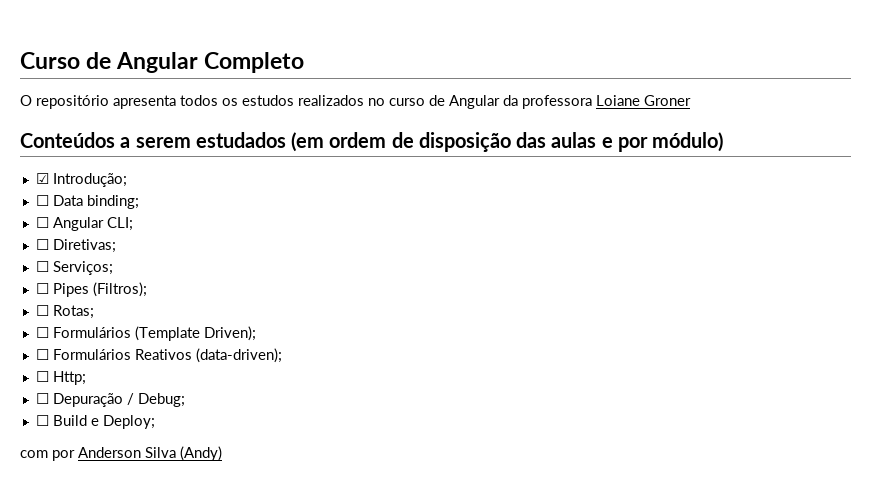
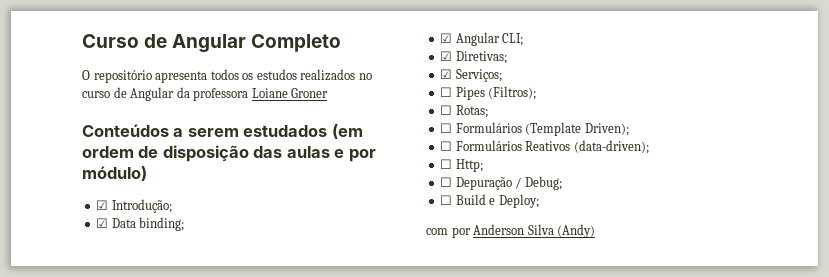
[35,195,49,206] ☐ -> [96,218,109,228] ☑
[35,217,49,228] ☐ -> [440,33,453,43] ☑
[35,239,49,250] ☐ -> [440,51,453,61] ☑
[35,261,49,272] ☐ -> [440,69,453,79] ☑

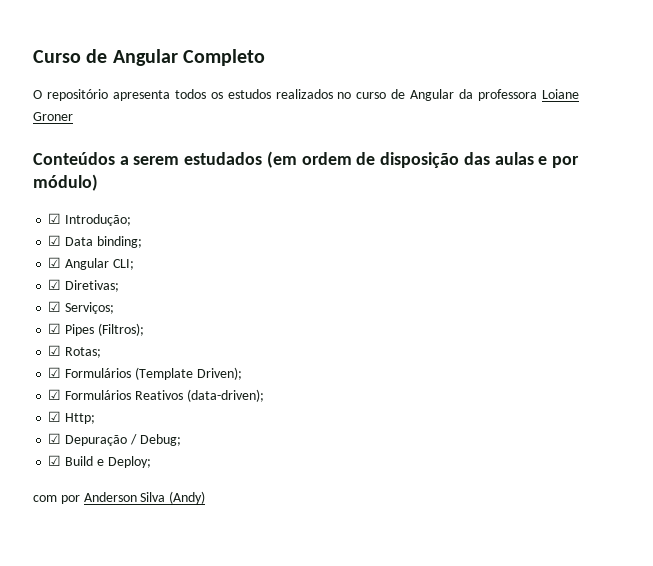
[440,87,453,97] ☐ -> [48,323,62,334] ☑
[440,105,453,115] ☐ -> [48,345,62,356] ☑
[440,123,453,133] ☐ -> [48,367,62,378] ☑
[440,141,453,151] ☐ -> [48,389,62,400] ☑
[440,159,453,169] ☐ -> [48,411,62,422] ☑
[440,177,453,187] ☐ -> [48,433,62,444] ☑
[440,195,453,205] ☐ -> [48,455,62,466] ☑

